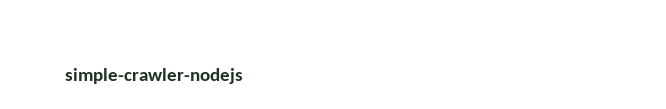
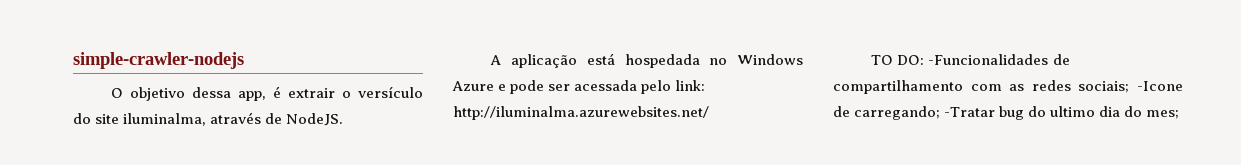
(243, 76) none -> [111,86,424,101] [73,112,344,126] [490,53,803,68] [452,80,706,94] [453,106,709,120] [871,54,1070,65] [833,80,1183,94] [833,106,1180,120] // O objetivo dessa app, é extrair o versículo do site iluminalma, através de NodeJS. // A aplicação está hospedada no Windows Azure e pode ser acessada pelo link: http://iluminalma.azurewebsites.net/ // TO DO: -Funcionalidades de compartilhamento com as redes sociais; -Icone de carregando; -Tratar bug do ultimo dia do mes;

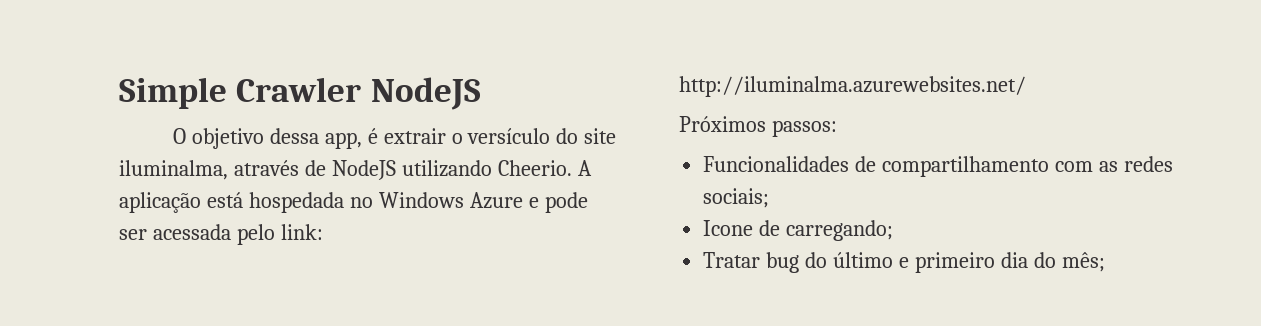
[73,52,244,69] simple-crawler-nodejs -> [119,77,481,110] Simple Crawler NodeJS
[286,113,344,126] NodeJS. // -> [331,160,572,180] NodeJS utilizando Cheerio.
[871,54,1049,65] TO DO: -Funcionalidades -> [679,116,837,137] [703,156,850,172] Próximos passos: // Funcionalidades
[1137,81,1183,91] -Icone -> [703,220,754,236] // Icone
[944,107,996,117] -Tratar -> [703,252,761,268] // Tratar
[1050,106,1096,117] ultimo -> [833,252,995,273] último e primeiro
[1146,110,1180,119] mes; -> [1061,252,1105,272] mês;

